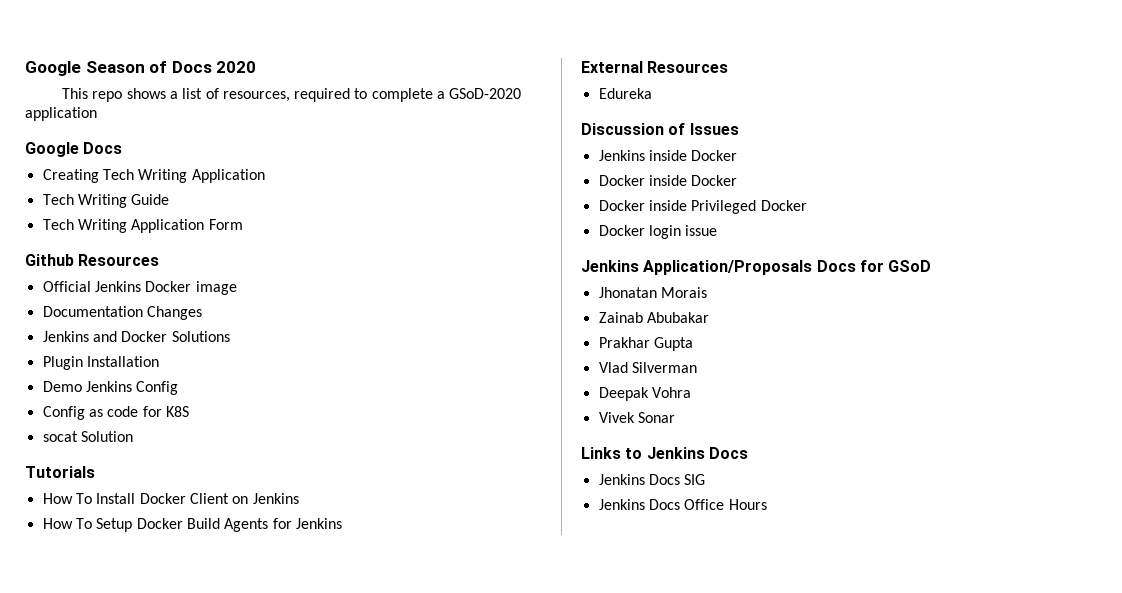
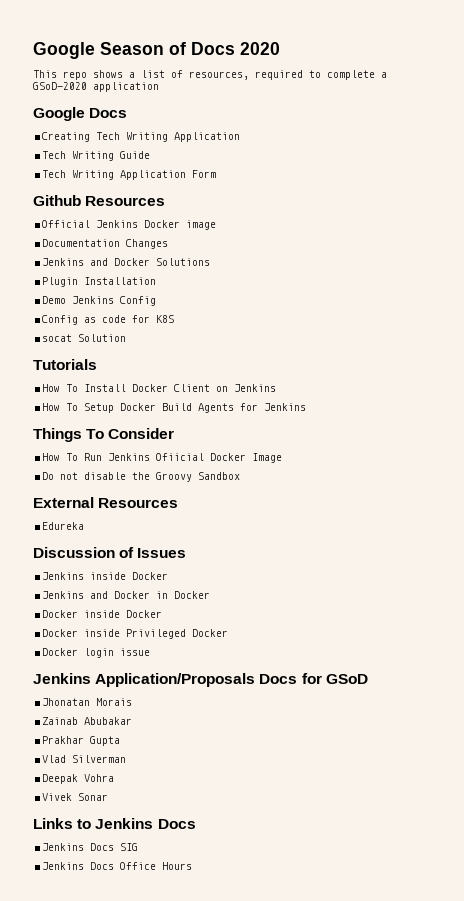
(342, 523) none -> [33,428,175,442] [42,453,283,463] [42,472,241,482] // Things To Consider // How To Run Jenkins Ofiicial Docker Image // Do not disable the Groovy Sandbox
(738, 155) none -> [42,591,211,599] // Jenkins and Docker in Docker

